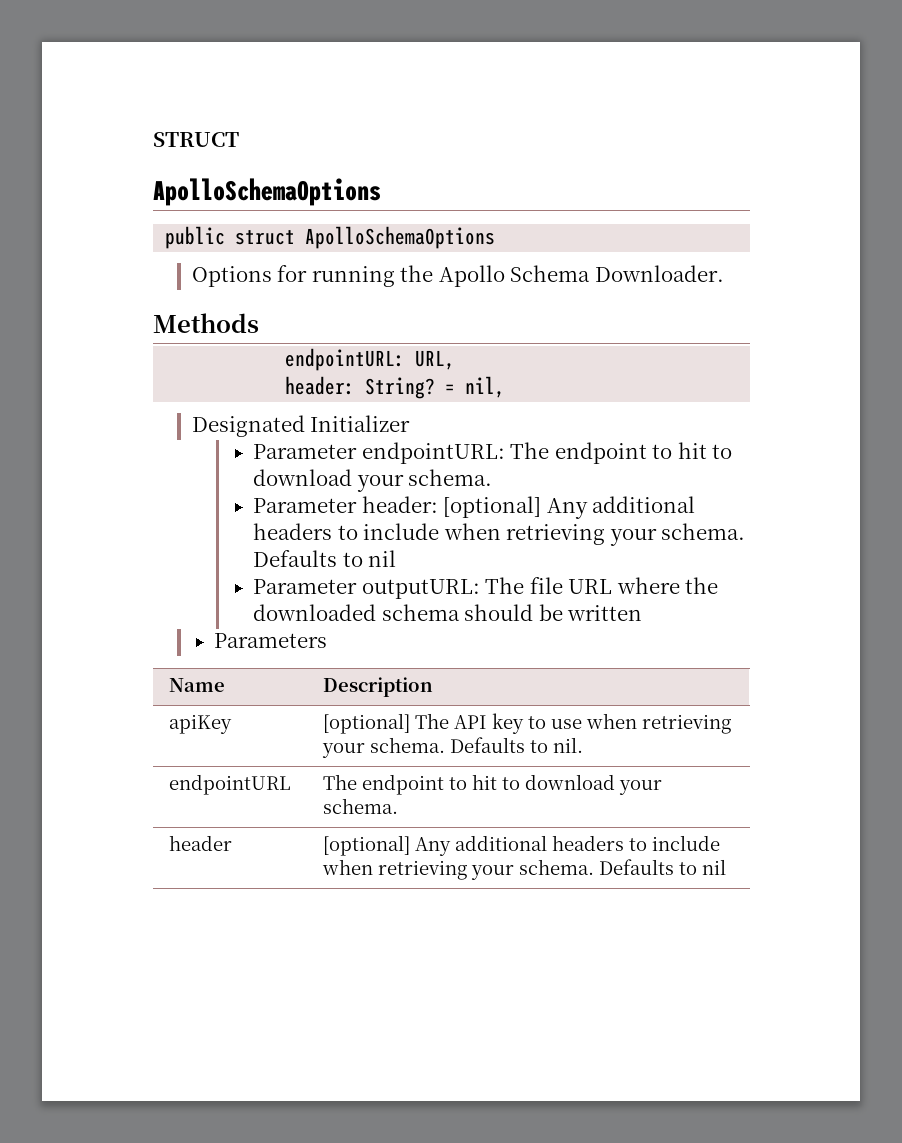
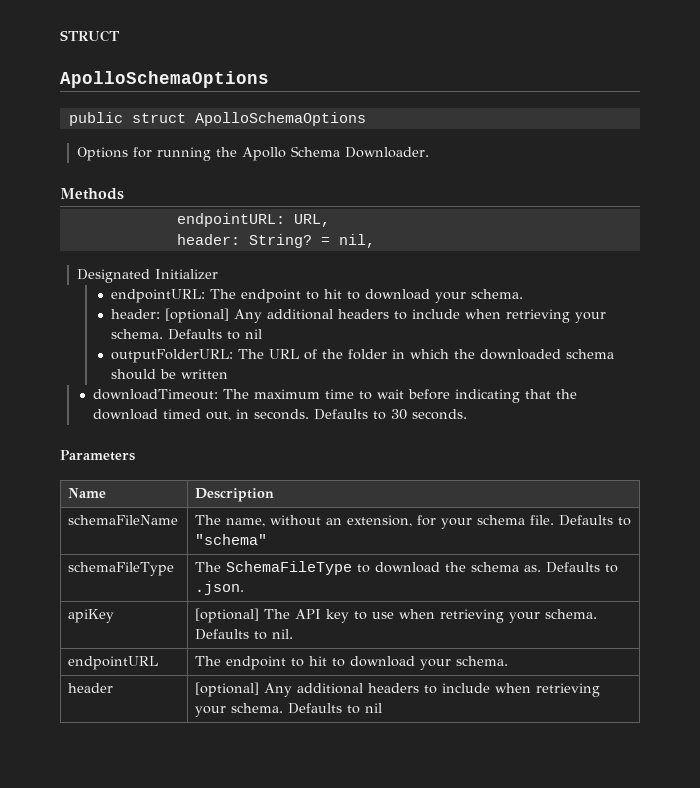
[253,444,358,459] Parameter -> (219, 274) none
[253,498,358,513] Parameter -> (523, 294) none
[253,577,680,599] Parameter outputURL: The file URL where -> [110,349,449,363] outputFolderURL: The URL of the folder in which
[214,633,328,648] [168,678,225,692] [322,677,433,697] Parameters // Name | Description -> [93,389,578,403] [93,409,468,421] [60,450,135,461] [68,488,107,498] [195,488,275,502] [68,515,179,525] [195,515,632,529] [195,534,268,545] [68,562,175,576] [195,561,619,575] [195,581,245,595] downloadTimeout: The maximum time to wait before indicating that the download timed out, in seconds. Defaults to 30 seconds. // Parameters // Name | Description // schemaFileName | The name, without an extension, for your schema file. Defaults to "schema" // schemaFileType | The SchemaFileType to download the schema as. Defaults to .json.

